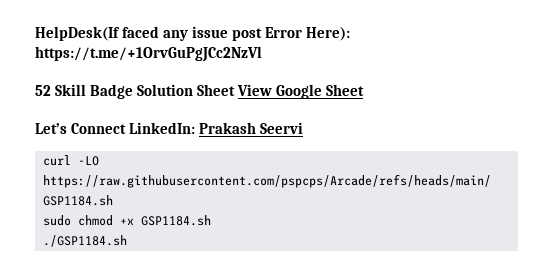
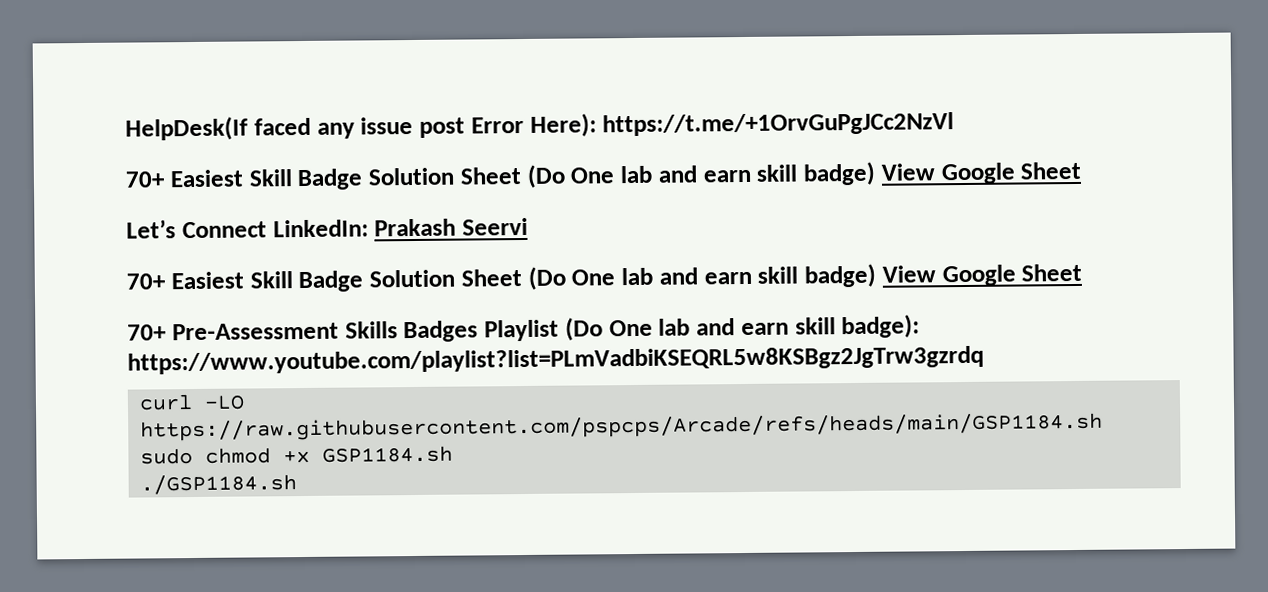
[35,84,236,99] 52 Skill Badge Solution Sheet -> [125,161,876,191] 70+ Easiest Skill Badge Solution Sheet (Do One lab and earn skill badge)
(304, 128) none -> [126,263,1083,293] [127,314,921,343] [127,345,984,375] // 70+ Easiest Skill Badge Solution Sheet (Do One lab and earn skill badge) View Google Sheet // 70+ Pre-Assessment Skills Badges Playlist (Do One lab and earn skill badge): https://www.youtube.com/playlist?list=PLmVadbiKSEQRL5w8KSBgz2JgTrw3gzrdq

